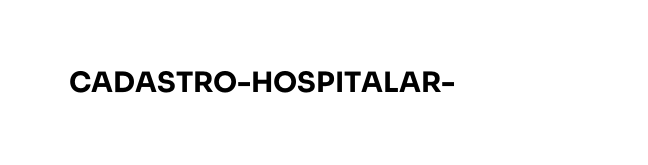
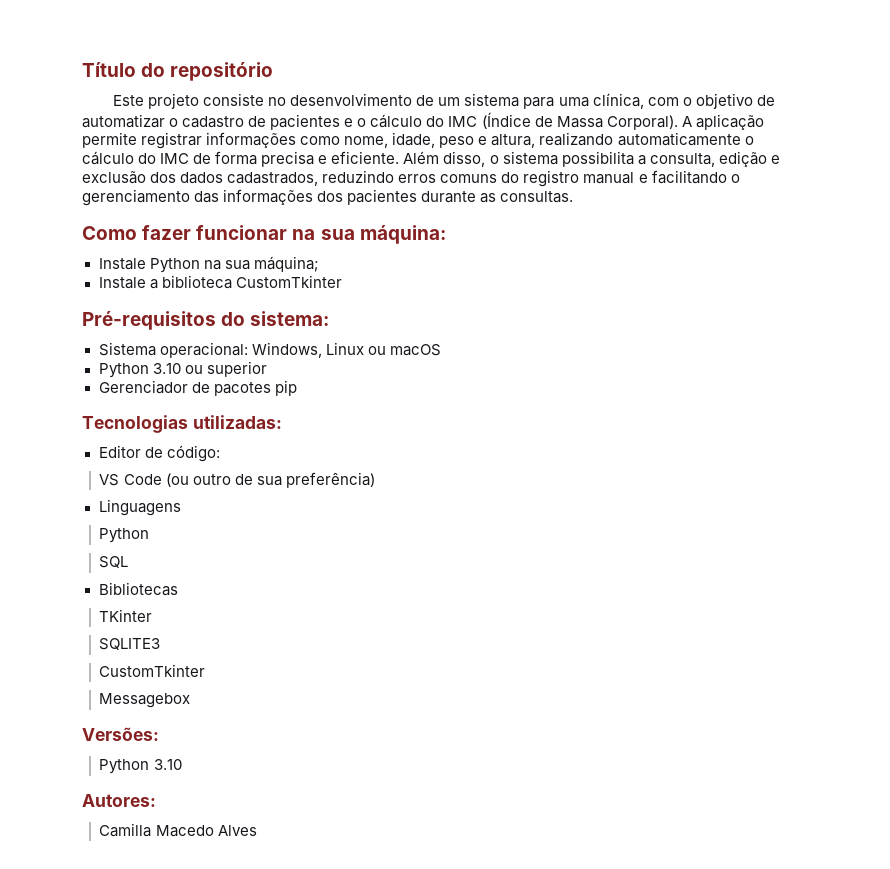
[69,70,455,93] CADASTRO-HOSPITALAR- -> [82,62,274,81] [113,93,775,109] [82,112,764,130] [82,132,754,149] [82,151,780,167] [82,170,740,187] [82,189,574,206] [82,225,446,244] [98,256,319,273] [98,275,342,289] [82,311,330,330] [98,342,441,358] [98,361,267,378] [98,380,297,396] [82,415,282,433] [98,445,220,462] [99,472,375,488] [98,499,181,516] [99,528,150,543] [99,556,129,568] [98,582,178,596] [99,609,153,622] [99,638,161,650] [99,664,206,677] [99,693,191,708] [82,727,159,741] [99,759,182,774] [82,794,156,807] [99,823,257,837] Título do repositório // Este projeto consiste no desenvolvimento de um sistema para uma clínica, com o objetivo de automatizar o cadastro de pacientes e o cálculo do IMC (Índice de Massa Corporal). A aplicação permite registrar informações como nome, idade, peso e altura, realizando automaticamente o cálculo do IMC de forma precisa e eficiente. Além disso, o sistema possibilita a consulta, edição e exclusão dos dados cadastrados, reduzindo erros comuns do registro manual e facilitando o gerenciamento das informações dos pacientes durante as consultas. // Como fazer funcionar na sua máquina: // Instale Python na sua máquina; // Instale a biblioteca CustomTkinter // Pré-requisitos do sistema: // Sistema operacional: Windows, Linux ou macOS // Python 3.10 ou superior // Gerenciador de pacotes pip // Tecnologias utilizadas: // Editor de código: // VS Code (ou outro de sua preferência) // Linguagens // Python // SQL // Bibliotecas // TKinter // SQLITE3 // CustomTkinter // Messagebox // Versões: // Python 3.10 // Autores: // Camilla Macedo Alves

